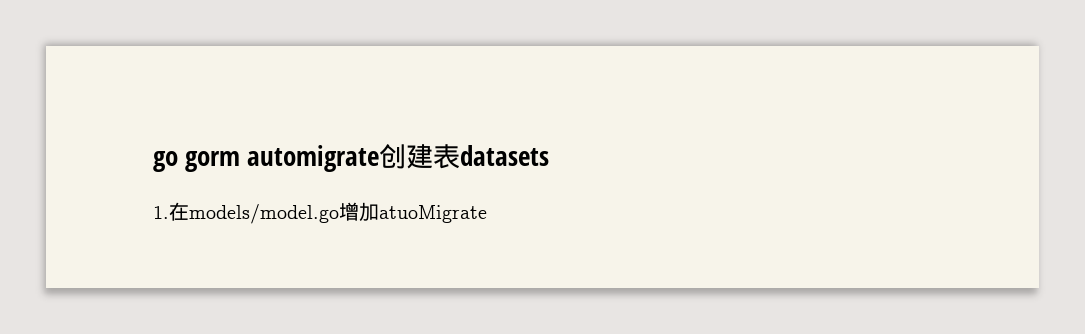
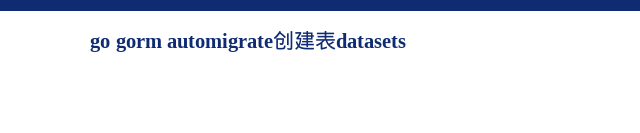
[153,202,487,224] // 1.在models/model.go增加atuoMigrate -> (407, 40) none

